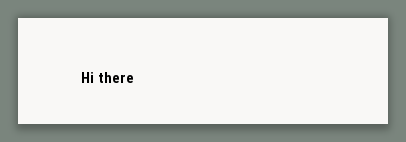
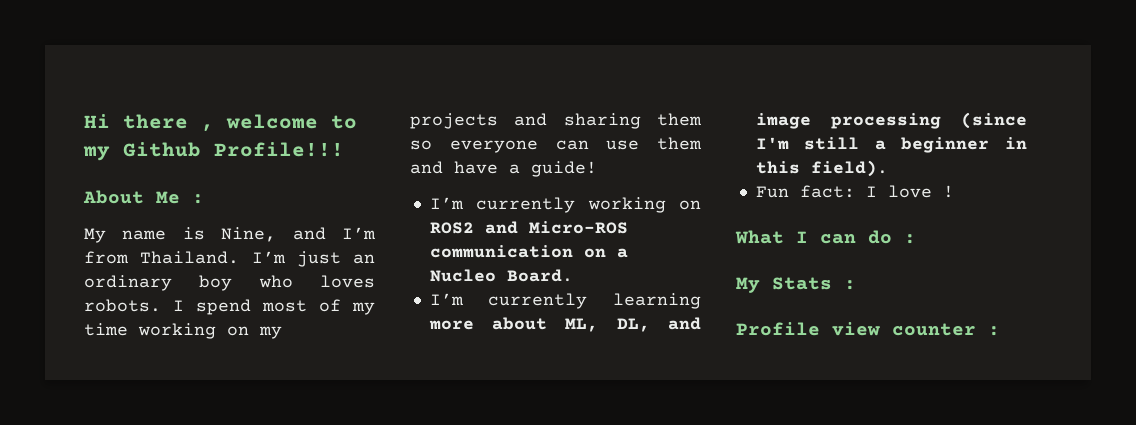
(134, 77) none -> [201,114,357,132] [83,142,344,161] [83,190,204,204] [84,227,376,243] [84,251,375,267] [84,275,375,291] [84,299,375,315] [84,323,282,339] [410,113,702,129] [410,137,702,153] [410,161,597,177] [429,197,701,213] [429,221,628,234] [429,245,628,258] [429,269,573,282] [429,293,701,309] [428,317,701,332] [755,112,1027,129] [755,137,1027,153] [755,160,888,177] [755,185,954,198] [735,230,916,244] [736,277,856,293] [736,322,1000,336] , welcome to my Github Profile!!! // About Me : // My name is Nine, and I’m from Thailand. I’m just an ordinary boy who loves robots. I spend most of my time working on my projects and sharing them so everyone can use them and have a guide! // I’m currently working on ROS2 and Micro-ROS communication on a Nucleo Board. // I’m currently learning more about ML, DL, and image processing (since I'm still a beginner in this field). // Fun fact: I love ! // What I can do : // My Stats : // Profile view counter :

